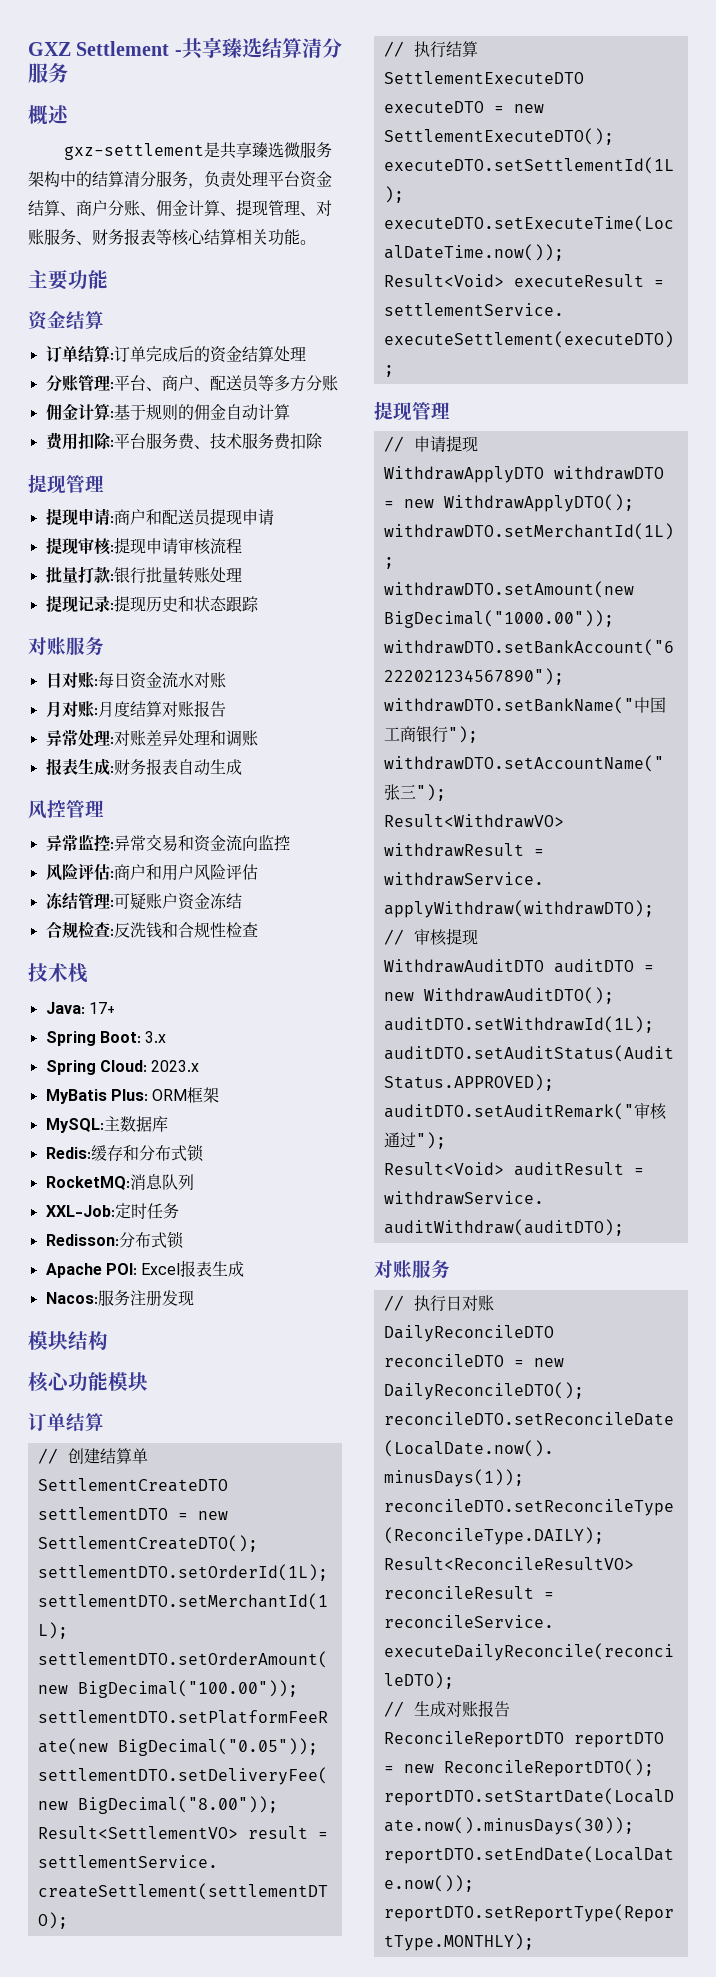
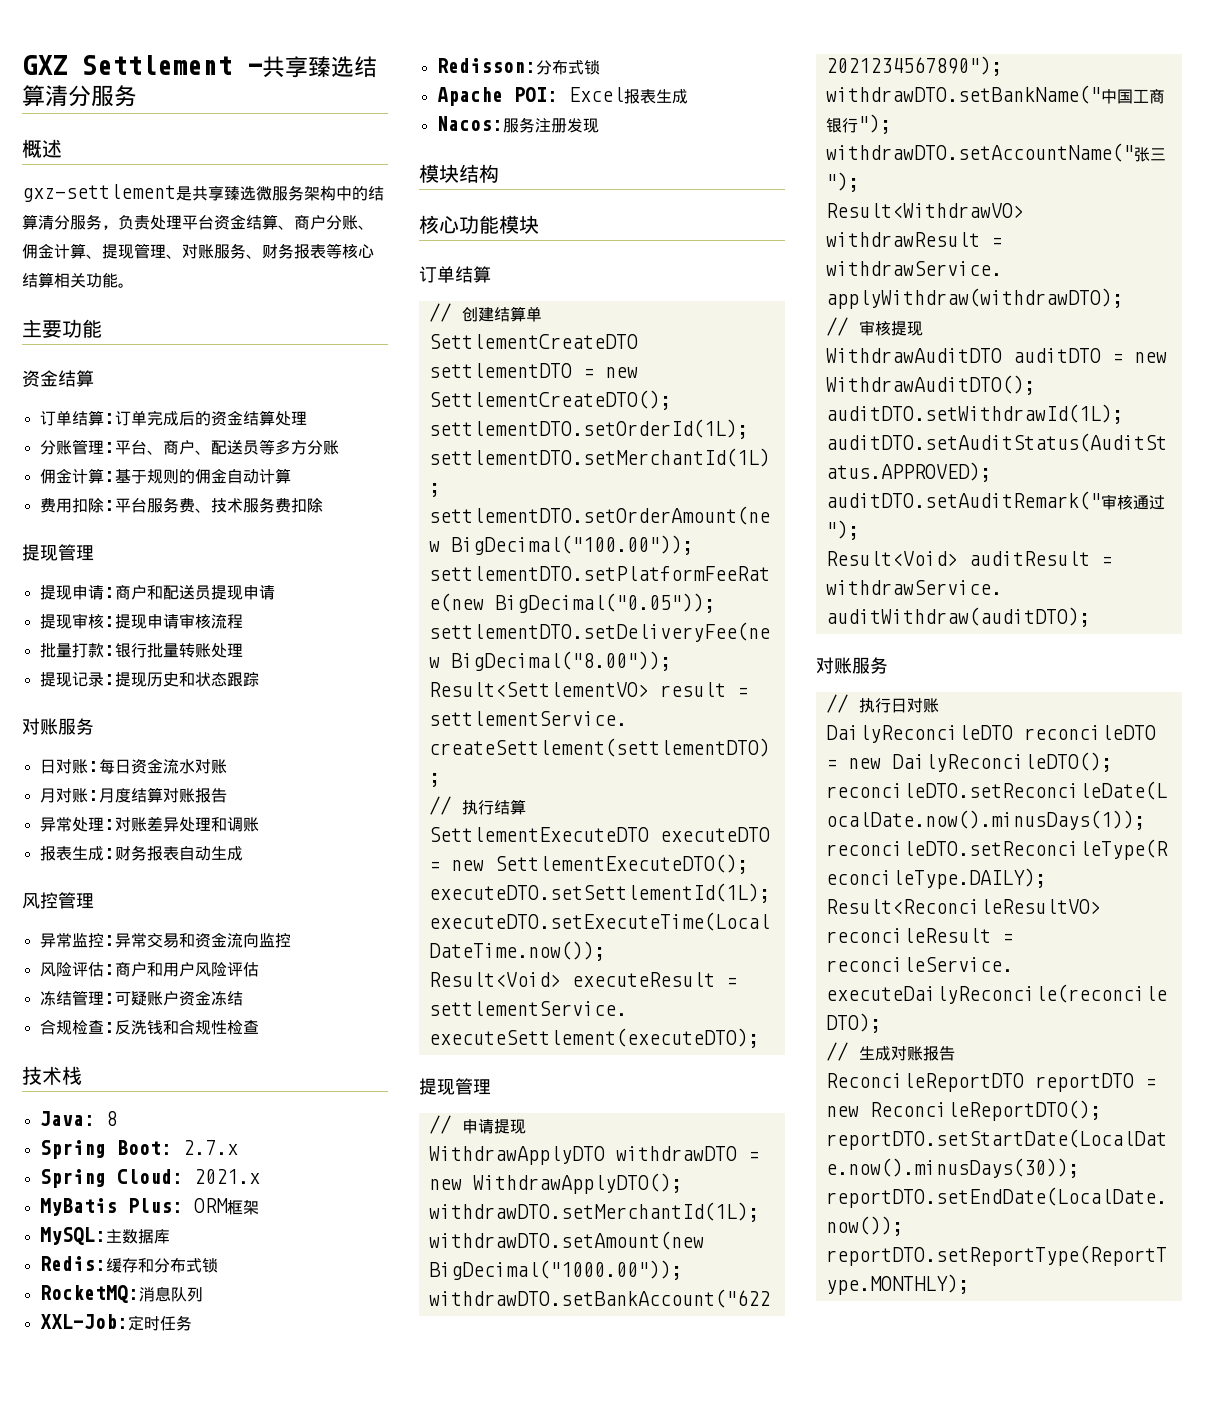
[88,1002,115,1014] 17+ -> [105,1111,117,1126] 8
[145,1031,167,1043] 3.x -> [182,1140,238,1155] 2.7.x
[151,1060,200,1072] 2023.x -> [193,1169,260,1184] 2021.x

